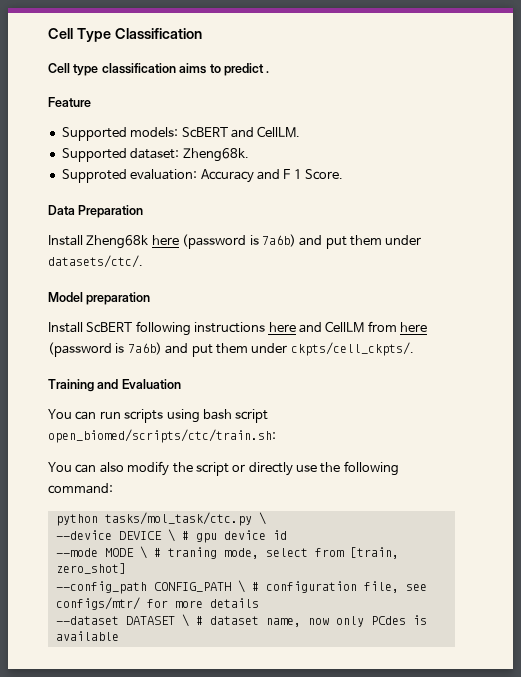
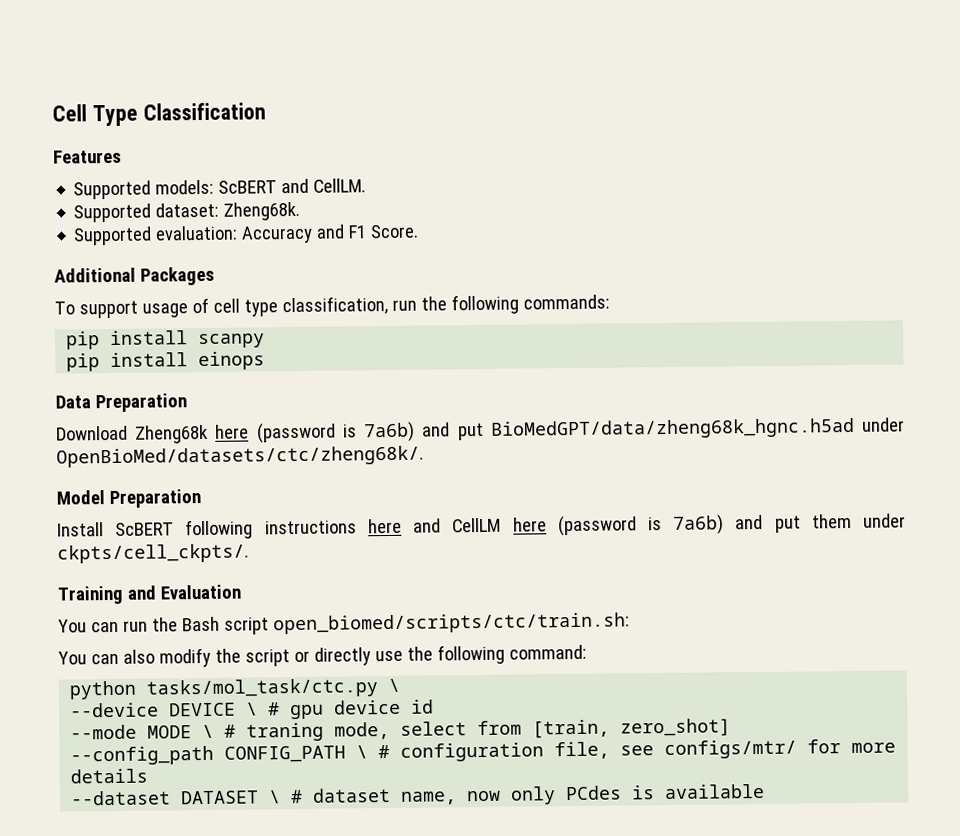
[48,63,270,76] [48,97,91,107] Cell type classification aims to predict . // Feature -> [53,149,122,164] Features
[61,169,127,183] Supproted -> [73,226,153,246] Supported
[283,169,302,179] F 1 -> [348,225,368,239] F1
(343, 174) none -> [54,266,215,286] [54,294,610,319] [66,330,266,350] [66,351,266,372] // Additional Packages // To support usage of cell type classification, run the following commands: // pip install scanpy // pip install einops
[48,235,83,246] Install -> [56,425,128,441] Download
[350,235,422,246] [48,255,143,268] them under datasets/ctc/. -> [490,417,905,440] [56,445,424,468] BioMedGPT/data/zheng68k_hgnc.h5ad under OpenBioMed/datasets/ctc/zheng68k/.
[86,292,151,305] preparation -> [108,489,201,509] Preparation
[367,321,397,332] from -> (502, 525) none
[124,409,232,423] scripts using bash -> [151,616,220,632] the Bash

